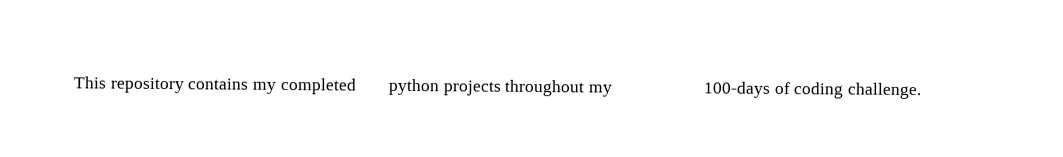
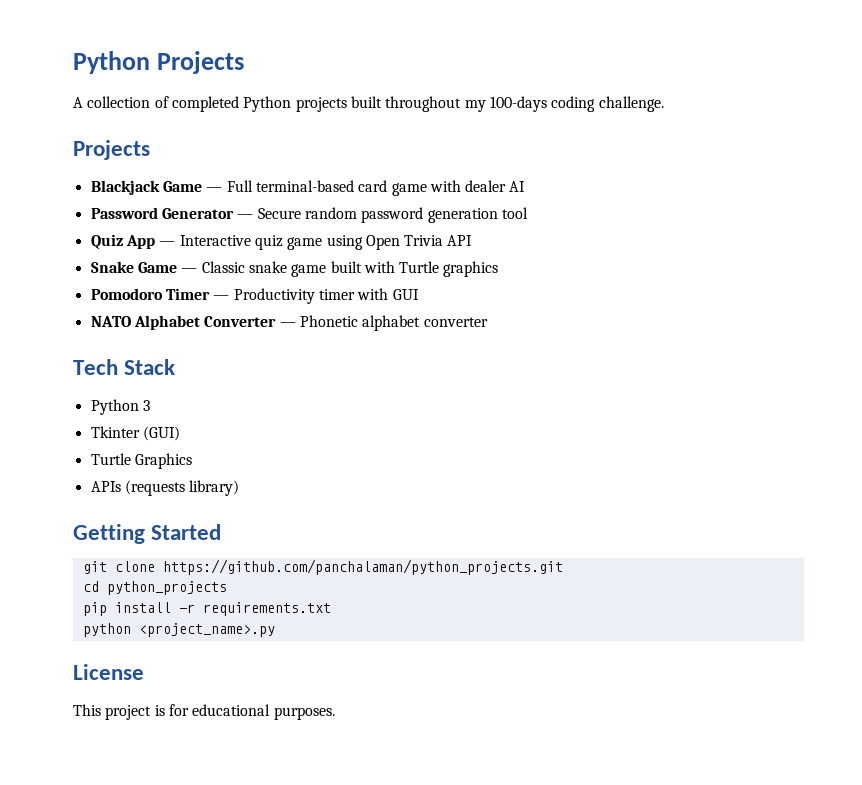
[73,76,501,96] This repository contains my completed python projects -> [73,51,245,74] [73,96,382,112] Python Projects // A collection of completed Python projects built
[773,81,790,95] of -> (547, 104) none
(922, 91) none -> [73,140,150,160] [90,180,526,196] [90,207,528,223] [90,234,473,250] [90,261,499,277] [90,288,419,304] [90,315,488,331] [73,359,176,375] [90,399,150,415] [90,426,180,441] [90,453,192,469] [90,480,240,496] [73,524,222,544] [82,559,563,575] [82,581,227,595] [82,602,331,616] [82,623,275,637] [73,664,144,680] [73,704,335,720] // Projects // Blackjack Game — Full terminal-based card game with dealer AI // Password Generator — Secure random password generation tool // Quiz App — Interactive quiz game using Open Trivia API // Snake Game — Classic snake game built with Turtle graphics // Pomodoro Timer — Productivity timer with GUI // NATO Alphabet Converter — Phonetic alphabet converter // Tech Stack // Python 3 // Tkinter (GUI) // Turtle Graphics // APIs (requests library) // Getting Started // git clone https://github.com/panchalaman/python_projects.git // cd python_projects // pip install -r requirements.txt // python <project_name>.py // License // This project is for educational purposes.

